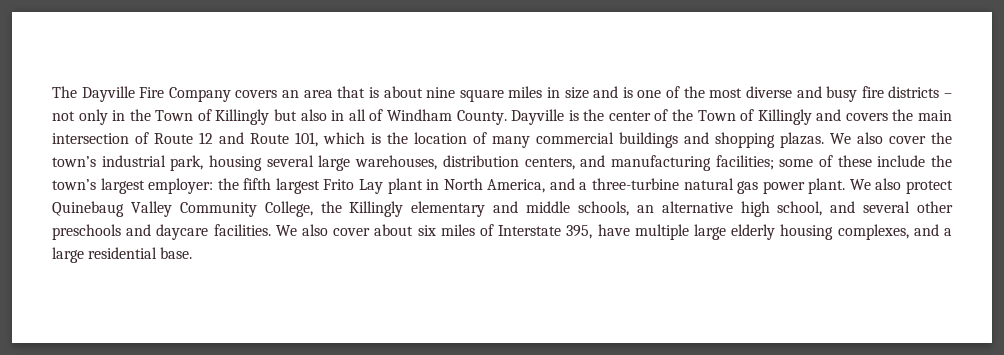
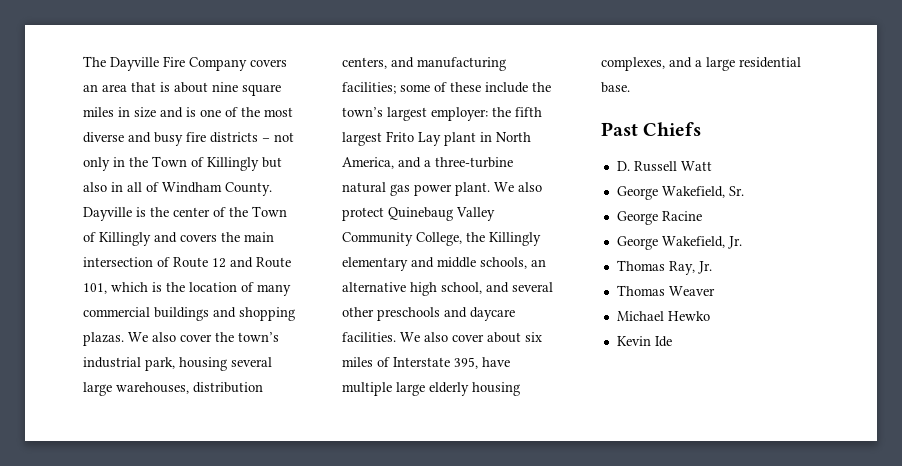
(193, 253) none -> [601,122,702,136] [616,161,712,172] [616,186,744,200] [616,211,702,225] [616,236,742,250] [616,260,712,275] [616,285,715,296] [616,311,710,321] [616,336,672,347] // Past Chiefs // D. Russell Watt // George Wakefield, Sr. // George Racine // George Wakefield, Jr. // Thomas Ray, Jr. // Thomas Weaver // Michael Hewko // Kevin Ide

